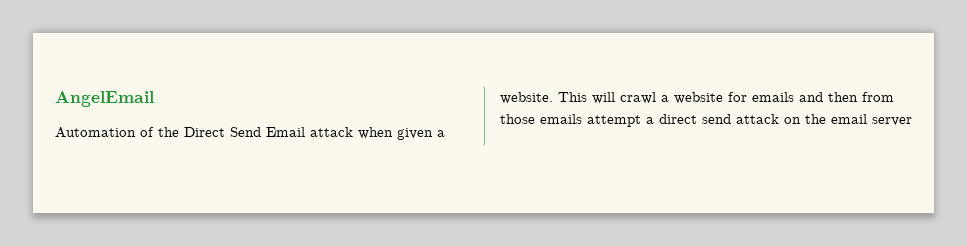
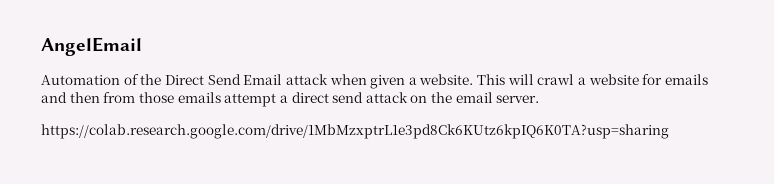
[872,117,912,126] server -> [496,95,540,103] [41,124,669,139] server. // https://colab.research.google.com/drive/1MbMzxptrL1e3pd8Ck6KUtz6kpIQ6K0TA?usp=sharing

